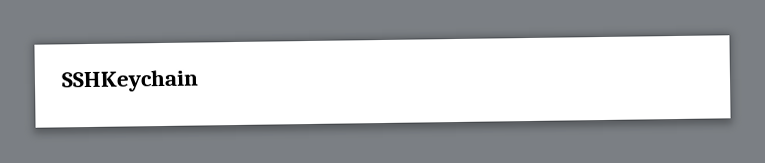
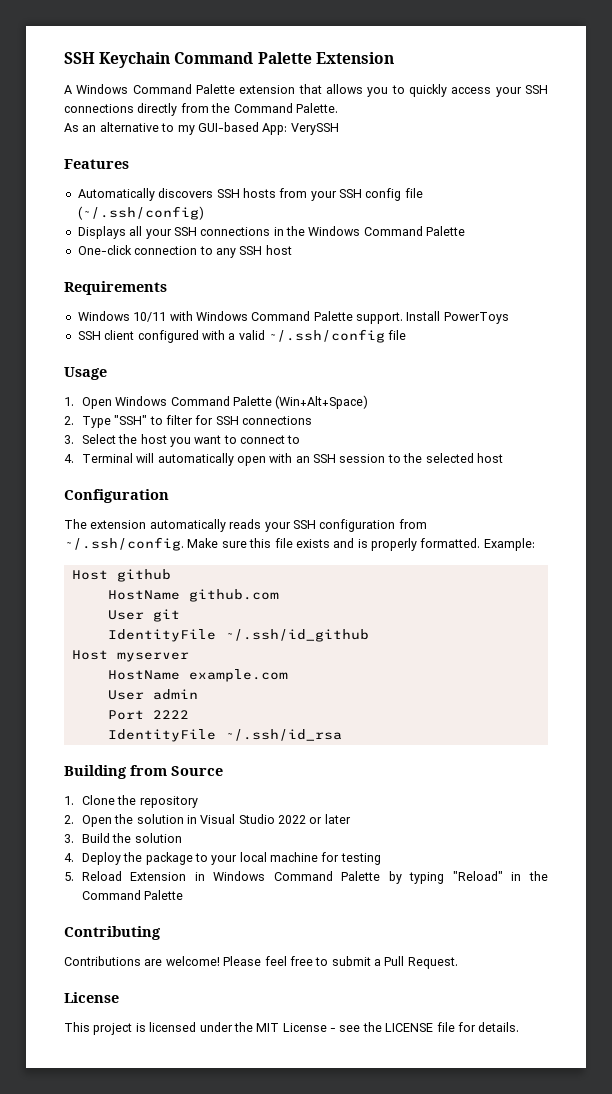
[61,69,199,93] SSHKeychain -> [64,52,394,68] [64,84,548,97] [64,103,338,116] [64,122,339,135] [64,159,129,169] [77,188,423,201] [77,206,204,220] [77,226,466,239] [77,245,292,258] [64,281,167,295] [77,311,509,324] [77,329,407,343] [64,367,107,380] [64,395,369,409] [64,415,312,428] [64,434,301,447] [64,453,503,466] [64,489,169,503] [64,519,427,532] [64,537,535,551] [71,569,171,582] [107,589,279,602] [107,609,180,622] [107,629,369,642] [71,650,189,662] [107,669,288,682] [107,689,198,700] [107,710,189,720] [107,729,342,742] [64,765,223,779] [64,795,198,808] [64,814,351,827] [64,833,182,843] [64,852,381,865] [64,871,549,884] [81,890,184,900] [64,926,161,940] [64,956,458,969] [64,992,119,1003] [64,1022,520,1035] SSH Keychain Command Palette Extension // A Windows Command Palette extension that allows you to quickly access your SSH connections directly from the Command Palette. // As an alternative to my GUI-based App: VerySSH // Features // Automatically discovers SSH hosts from your SSH config file (~/.ssh/config) // Displays all your SSH connections in the Windows Command Palette // One-click connection to any SSH host // Requirements // Windows 10/11 with Windows Command Palette support. Install PowerToys // SSH client configured with a valid ~/.ssh/config file // Usage // 1. Open Windows Command Palette (Win+Alt+Space) // 2. Type "SSH" to filter for SSH connections // 3. Select the host you want to connect to // 4. Terminal will automatically open with an SSH session to the selected host // Configuration // The extension automatically reads your SSH configuration from ~/.ssh/config. Make sure this file exists and is properly formatted. Example: // Host github // HostName github.com // User git // IdentityFile ~/.ssh/id_github // Host myserver // HostName example.com // User admin // Port 2222 // IdentityFile ~/.ssh/id_rsa // Building from Source // 1. Clone the repository // 2. Open the solution in Visual Studio 2022 or later // 3. Build the solution // 4. Deploy the package to your local machine for testing // 5. Reload Extension in Windows Command Palette by typing "Reload" in the Command Palette // Contributing // Contributions are welcome! Please feel free to submit a Pull Request. // License // This project is licensed under the MIT License - see the LICENSE file for details.

